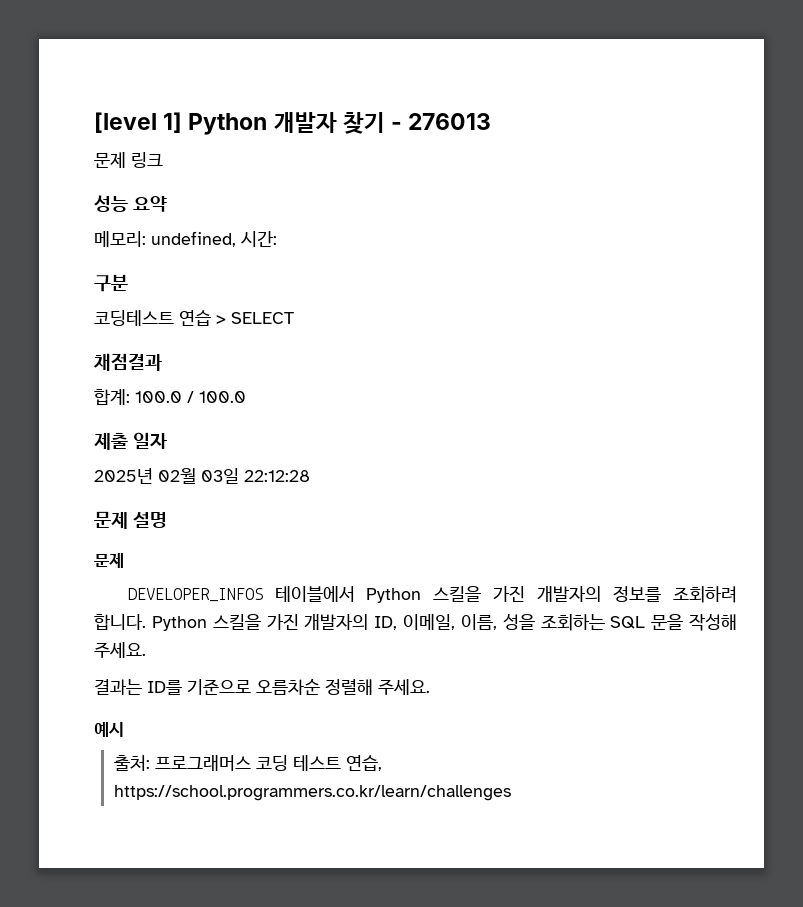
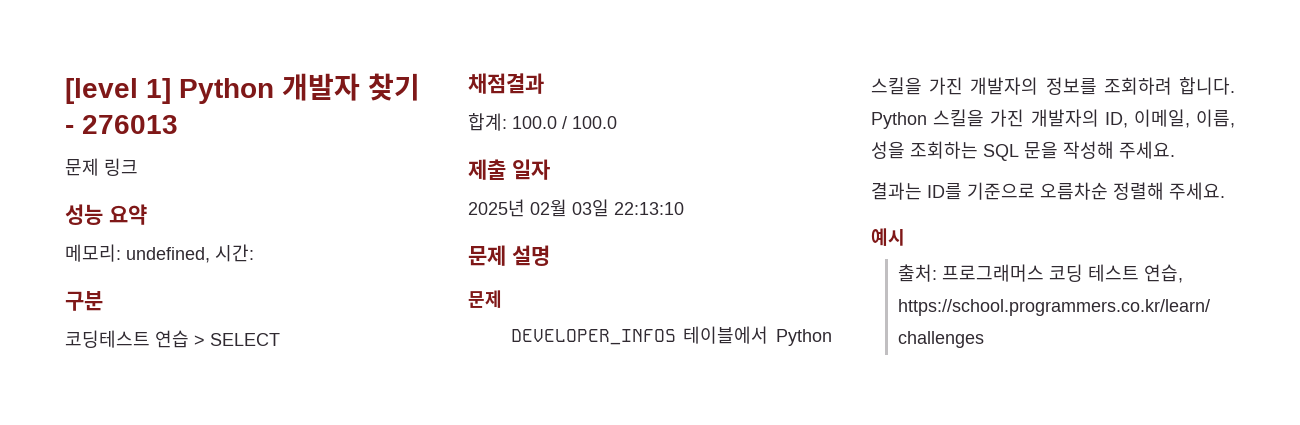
[244,470,310,482] 22:12:28 -> [614,202,684,215] 22:13:10

